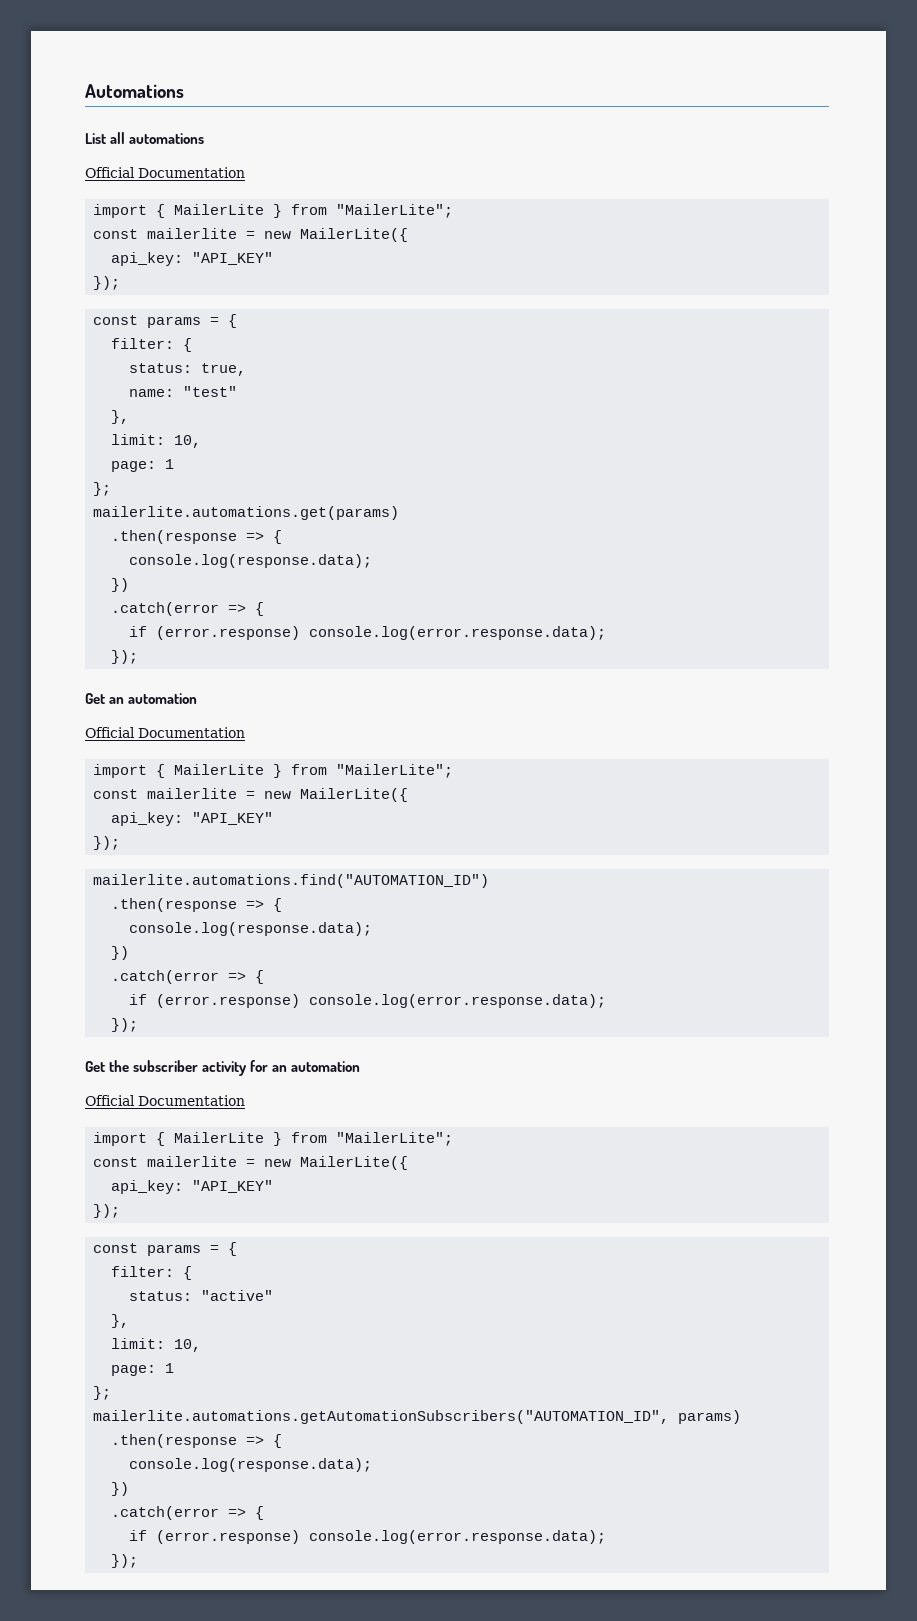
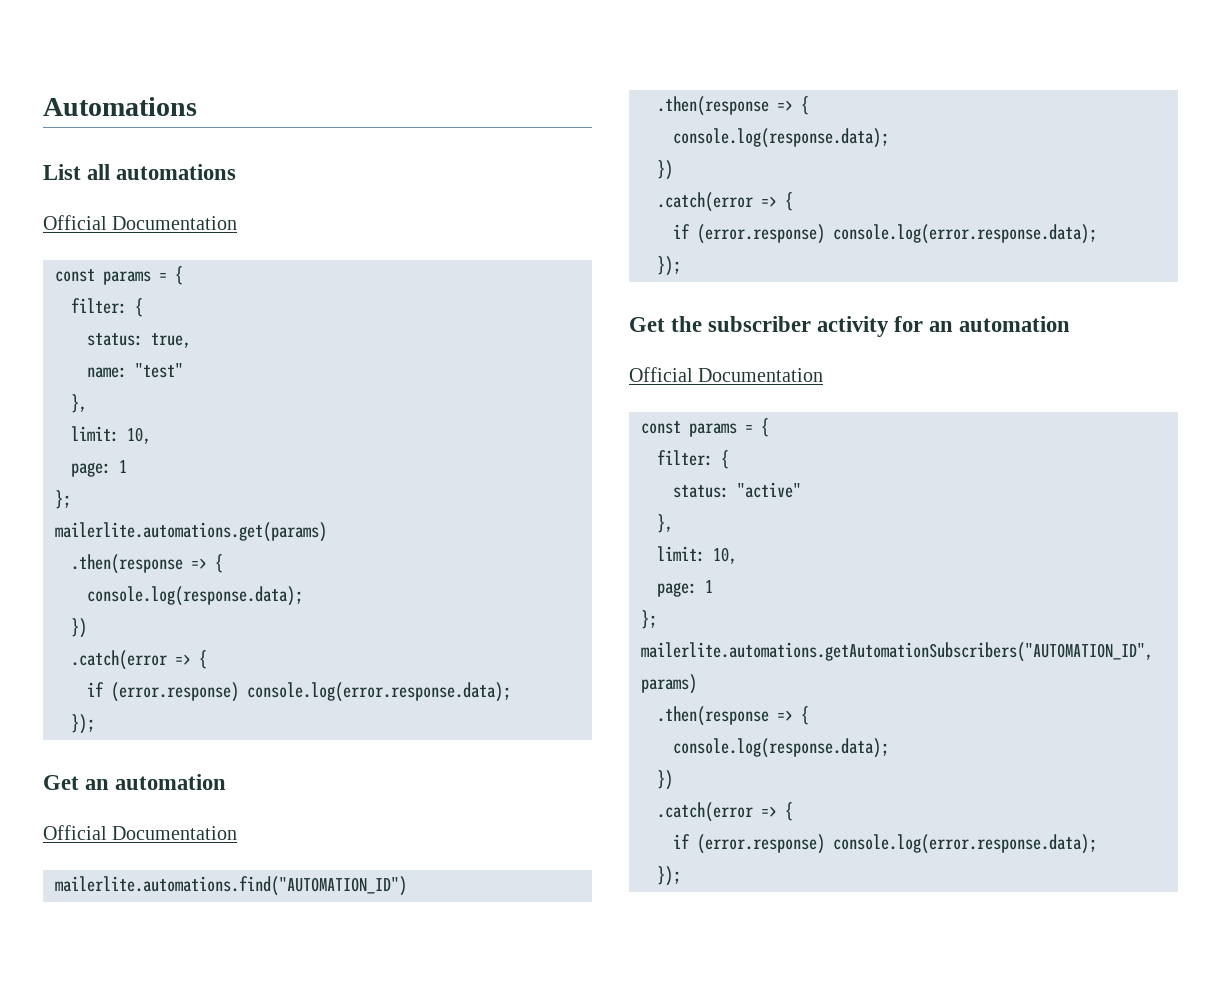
[93,204,454,218] [93,228,409,242] [111,252,274,266] [93,276,121,290] // import { MailerLite } from "MailerLite"; // const mailerlite = new MailerLite({ // api_key: "API_KEY" // }); -> (238, 223) none
[93,764,454,778] [93,788,409,802] [111,812,274,826] [93,836,121,850] // import { MailerLite } from "MailerLite"; // const mailerlite = new MailerLite({ // api_key: "API_KEY" // }); -> (238, 833) none
[93,1132,454,1146] [93,1156,409,1170] [111,1180,274,1194] [93,1204,121,1218] // import { MailerLite } from "MailerLite"; // const mailerlite = new MailerLite({ // api_key: "API_KEY" // }); -> (824, 375) none

